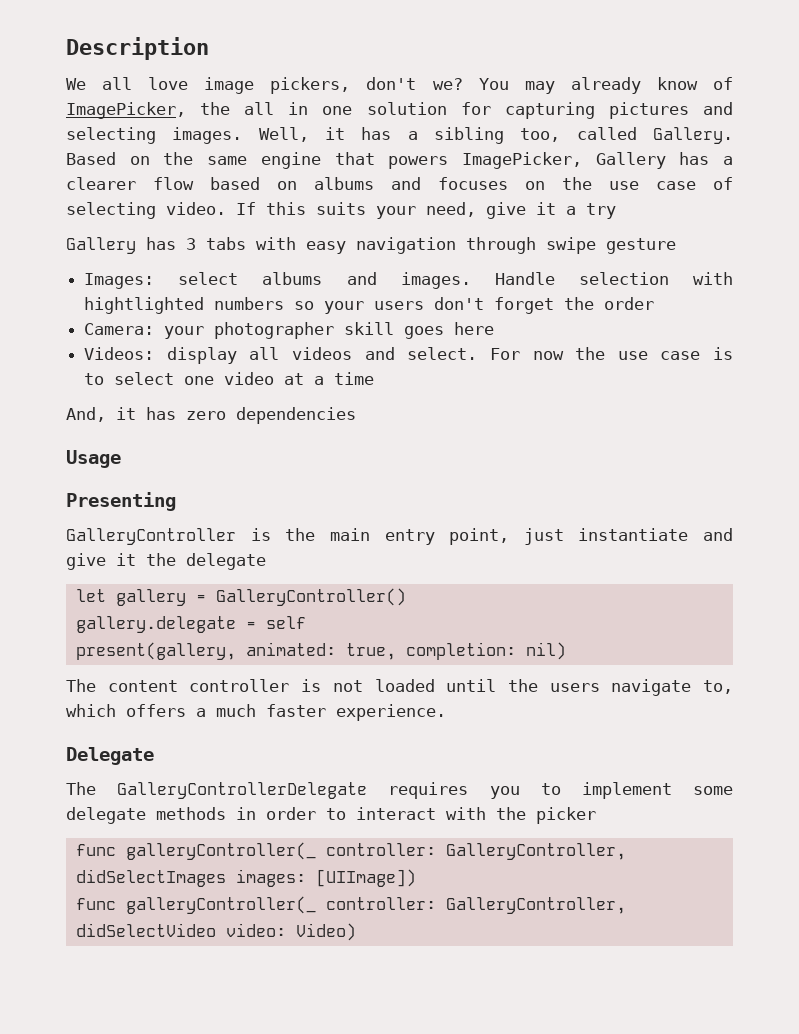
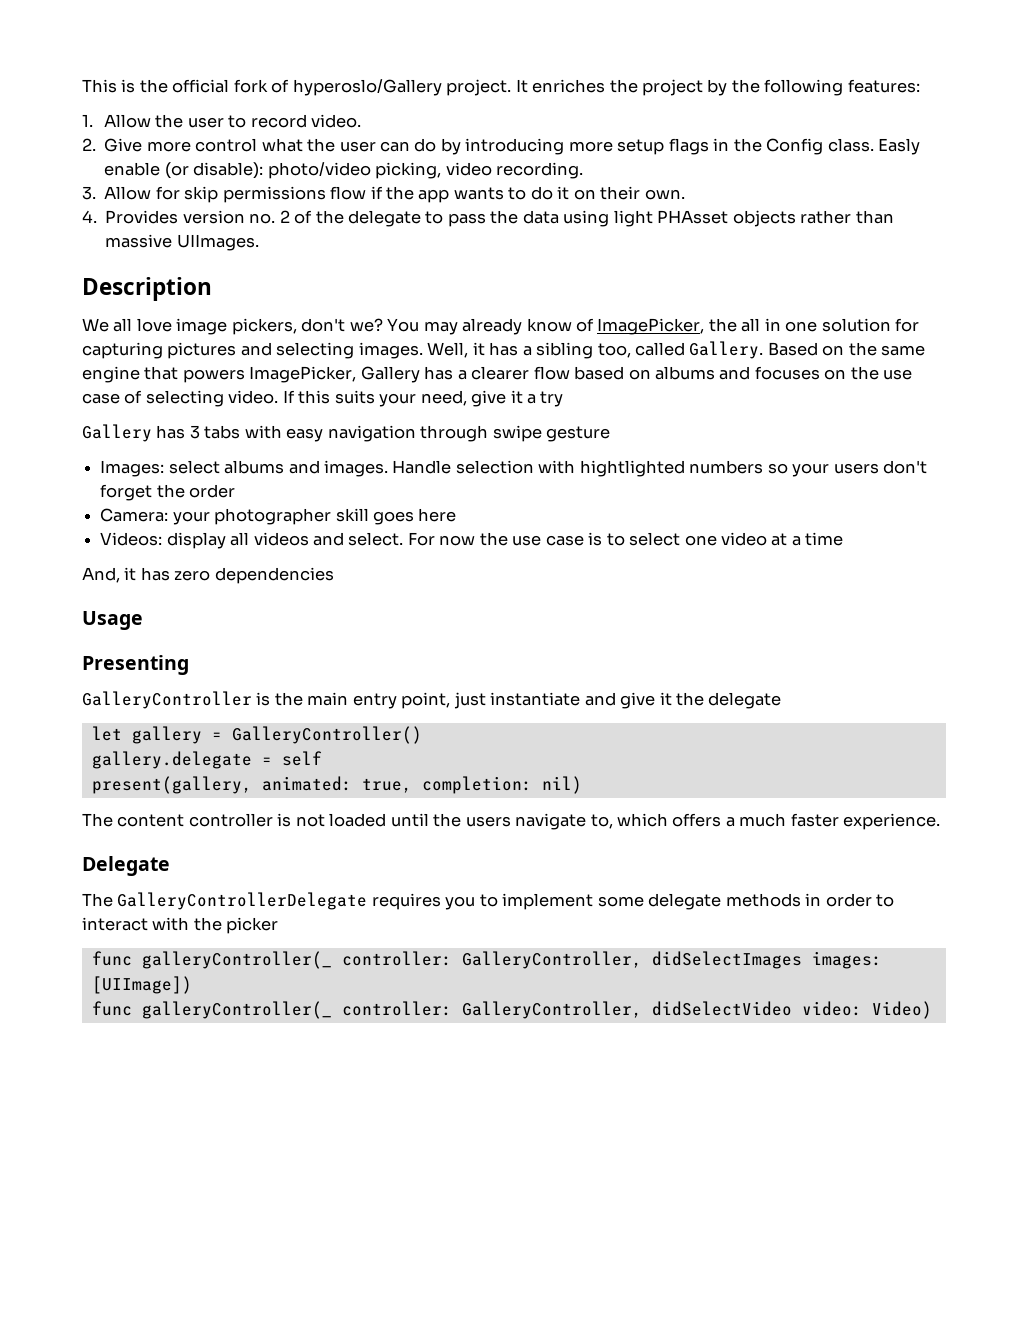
(66, 48) none -> [82,79,920,96] [82,114,362,128] [82,138,920,155] [104,162,583,179] [82,186,685,203] [82,210,894,227] [105,234,259,251] This is the official fork of hyperoslo/Gallery project. It enriches the project by the following features: // 1. Allow the user to record video. // 2. Give more control what the user can do by introducing more setup flags in the Config class. Easly enable (or disable): photo/video picking, video recording. // 3. Allow for skip permissions flow if the app wants to do it on their own. // 4. Provides version no. 2 of the delegate to pass the data using light PHAsset objects rather than massive UIImages. //

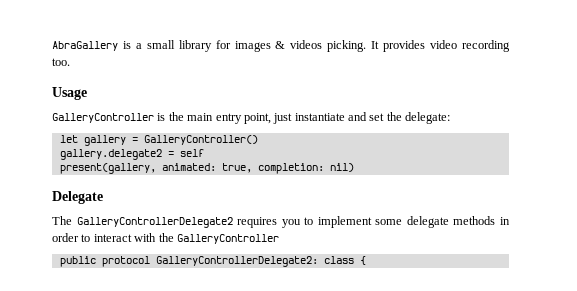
[82,79,920,96] [82,114,362,128] [82,138,920,155] [104,162,583,179] [82,186,685,203] [82,210,894,227] [105,234,259,251] [82,277,212,301] [82,318,920,335] [82,341,926,359] [82,366,913,383] [82,390,564,407] [82,424,611,442] [100,460,928,477] [100,484,236,501] [100,508,457,525] [100,532,844,549] [82,567,334,584] This is the official fork of hyperoslo/Gallery project. It enriches the project by the following features: // 1. Allow the user to record video. // 2. Give more control what the user can do by introducing more setup flags in the Config class. Easly enable (or disable): photo/video picking, video recording. // 3. Allow for skip permissions flow if the app wants to do it on their own. // 4. Provides version no. 2 of the delegate to pass the data using light PHAsset objects rather than massive UIImages. // Description // We all love image pickers, don't we? You may already know of ImagePicker, the all in one solution for capturing pictures and selecting images. Well, it has a sibling too, called Gallery. Based on the same engine that powers ImagePicker, Gallery has a clearer flow based on albums and focuses on the use case of selecting video. If this suits your need, give it a try // Gallery has 3 tabs with easy navigation through swipe gesture // Images: select albums and images. Handle selection with hightlighted numbers so your users don't forget the order // Camera: your photographer skill goes here // Videos: display all videos and select. For now the use case is to select one video at a time // And, it has zero dependencies -> [52,40,510,52] [52,58,70,66] AbraGallery is a small library for images & videos picking. It provides video recording too.
[82,655,189,675] // Presenting -> (87, 93) none
[620,692,782,709] give it the delegate -> [369,112,451,124] set the delegate:
[91,751,252,769] gallery.delegate -> [59,149,162,160] gallery.delegate2
[82,813,941,830] // The content controller is not loaded until the users navigate to, which offers a much faster experience. -> (354, 167) none
[117,892,368,910] GalleryControllerDelegate -> [76,217,233,228] GalleryControllerDelegate2
[226,917,279,934] [91,951,882,969] [91,976,192,994] [91,1001,932,1019] picker // func galleryController(_ controller: GalleryController, didSelectImages images: [UIImage]) // func galleryController(_ controller: GalleryController, didSelectVideo video: Video) -> [176,234,279,244] [59,256,366,267] GalleryController // public protocol GalleryControllerDelegate2: class {

